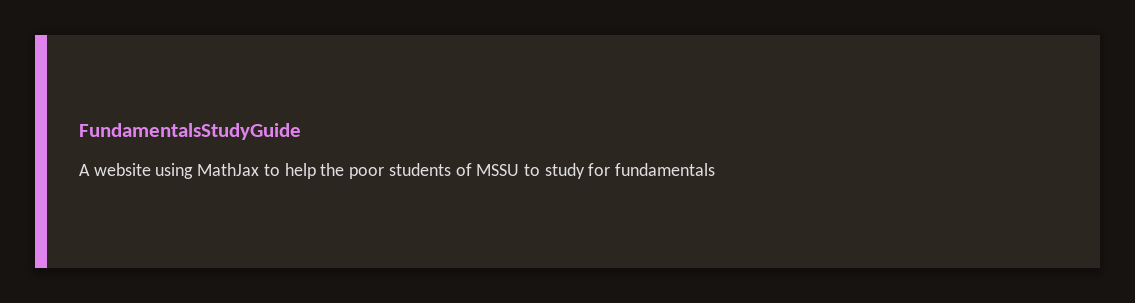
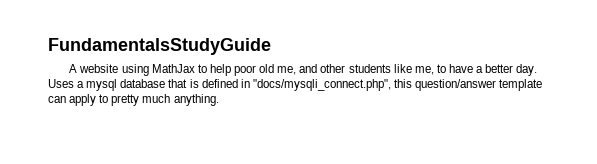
[320,163,716,179] the poor students of MSSU to study for fundamentals -> [234,64,538,76] [48,79,543,91] [48,94,219,106] poor old me, and other students like me, to have a better day. Uses a mysql database that is defined in "docs/mysqli_connect.php", this question/answer template can apply to pretty much anything.

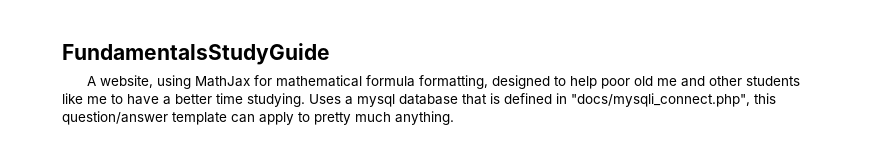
[79,64,119,73] website -> [99,75,153,88] website,
(195, 68) none -> [253,75,550,89] for mathematical formula formatting, designed
[277,66,297,75] me, -> [656,78,677,86] me
[414,66,434,75] me, -> [87,96,107,104] me
[516,64,538,76] day. -> [216,93,305,107] time studying.

